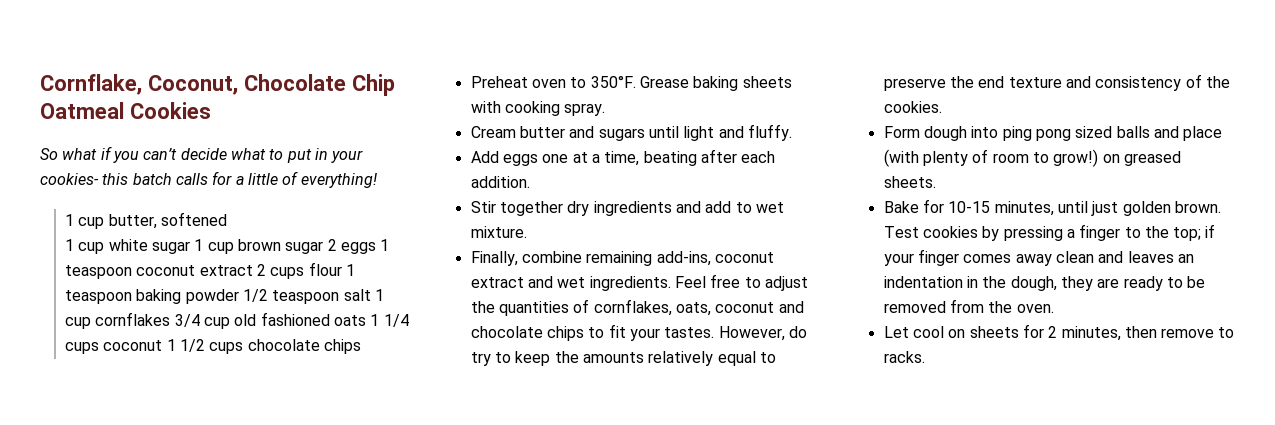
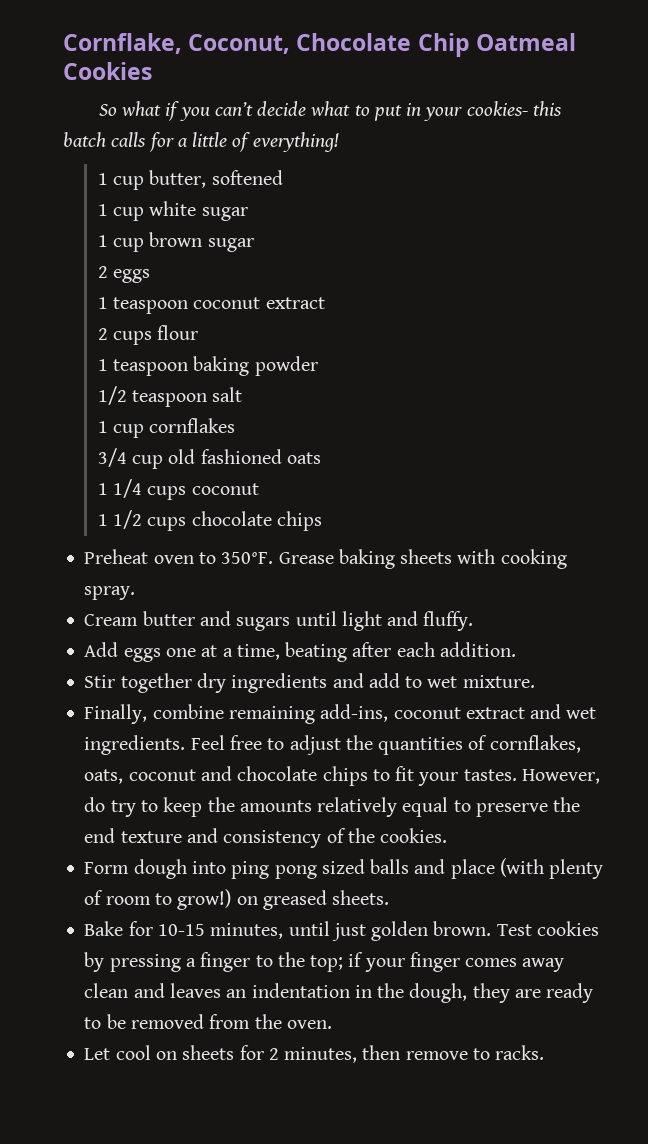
(191, 247) none -> (248, 214) //
(324, 247) none -> (254, 245) //
(376, 248) none -> (151, 276) //
(253, 270) none -> (325, 303) //
(342, 269) none -> (199, 332) //
(239, 296) none -> (318, 366) //
(371, 295) none -> (243, 394) //
(171, 319) none -> (236, 425) //
(367, 320) none -> (322, 458) //
(163, 345) none -> (259, 489) //

